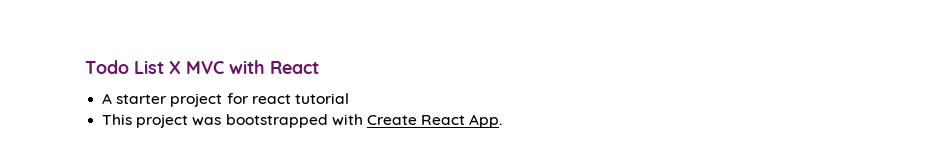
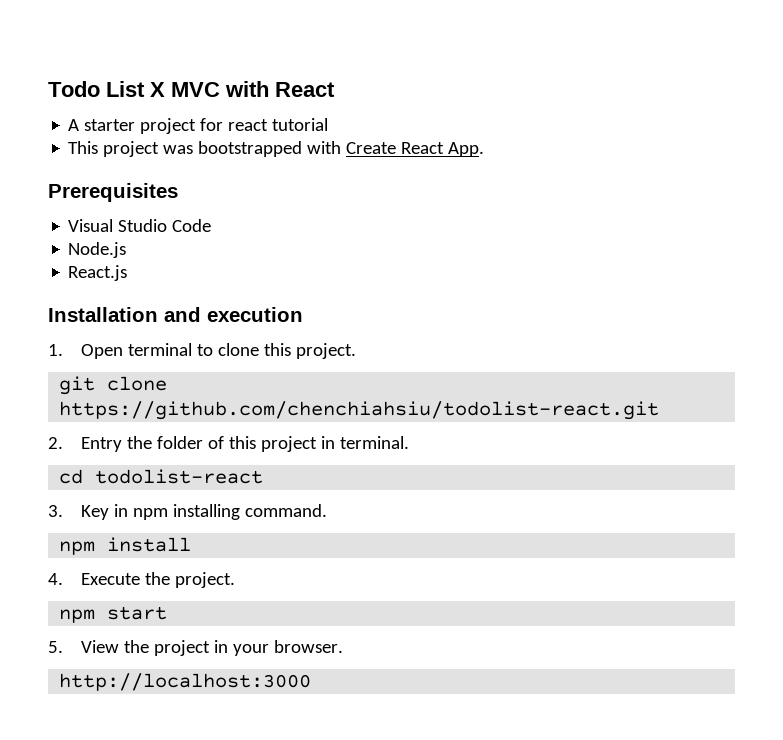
(503, 121) none -> [48,183,178,202] [68,219,212,232] [68,242,127,258] [68,265,128,281] [48,307,303,322] [48,343,356,359] [59,376,168,395] [59,401,660,420] [48,436,409,452] [59,469,264,484] [48,504,327,520] [59,537,192,555] [48,572,235,588] [59,606,168,623] [48,640,343,656] [59,673,312,691] // Prerequisites // Visual Studio Code // Node.js // React.js // Installation and execution // 1. Open terminal to clone this project. // git clone https://github.com/chenchiahsiu/todolist-react.git // 2. Entry the folder of this project in terminal. // cd todolist-react // 3. Key in npm installing command. // npm install // 4. Execute the project. // npm start // 5. View the project in your browser. // http://localhost:3000

